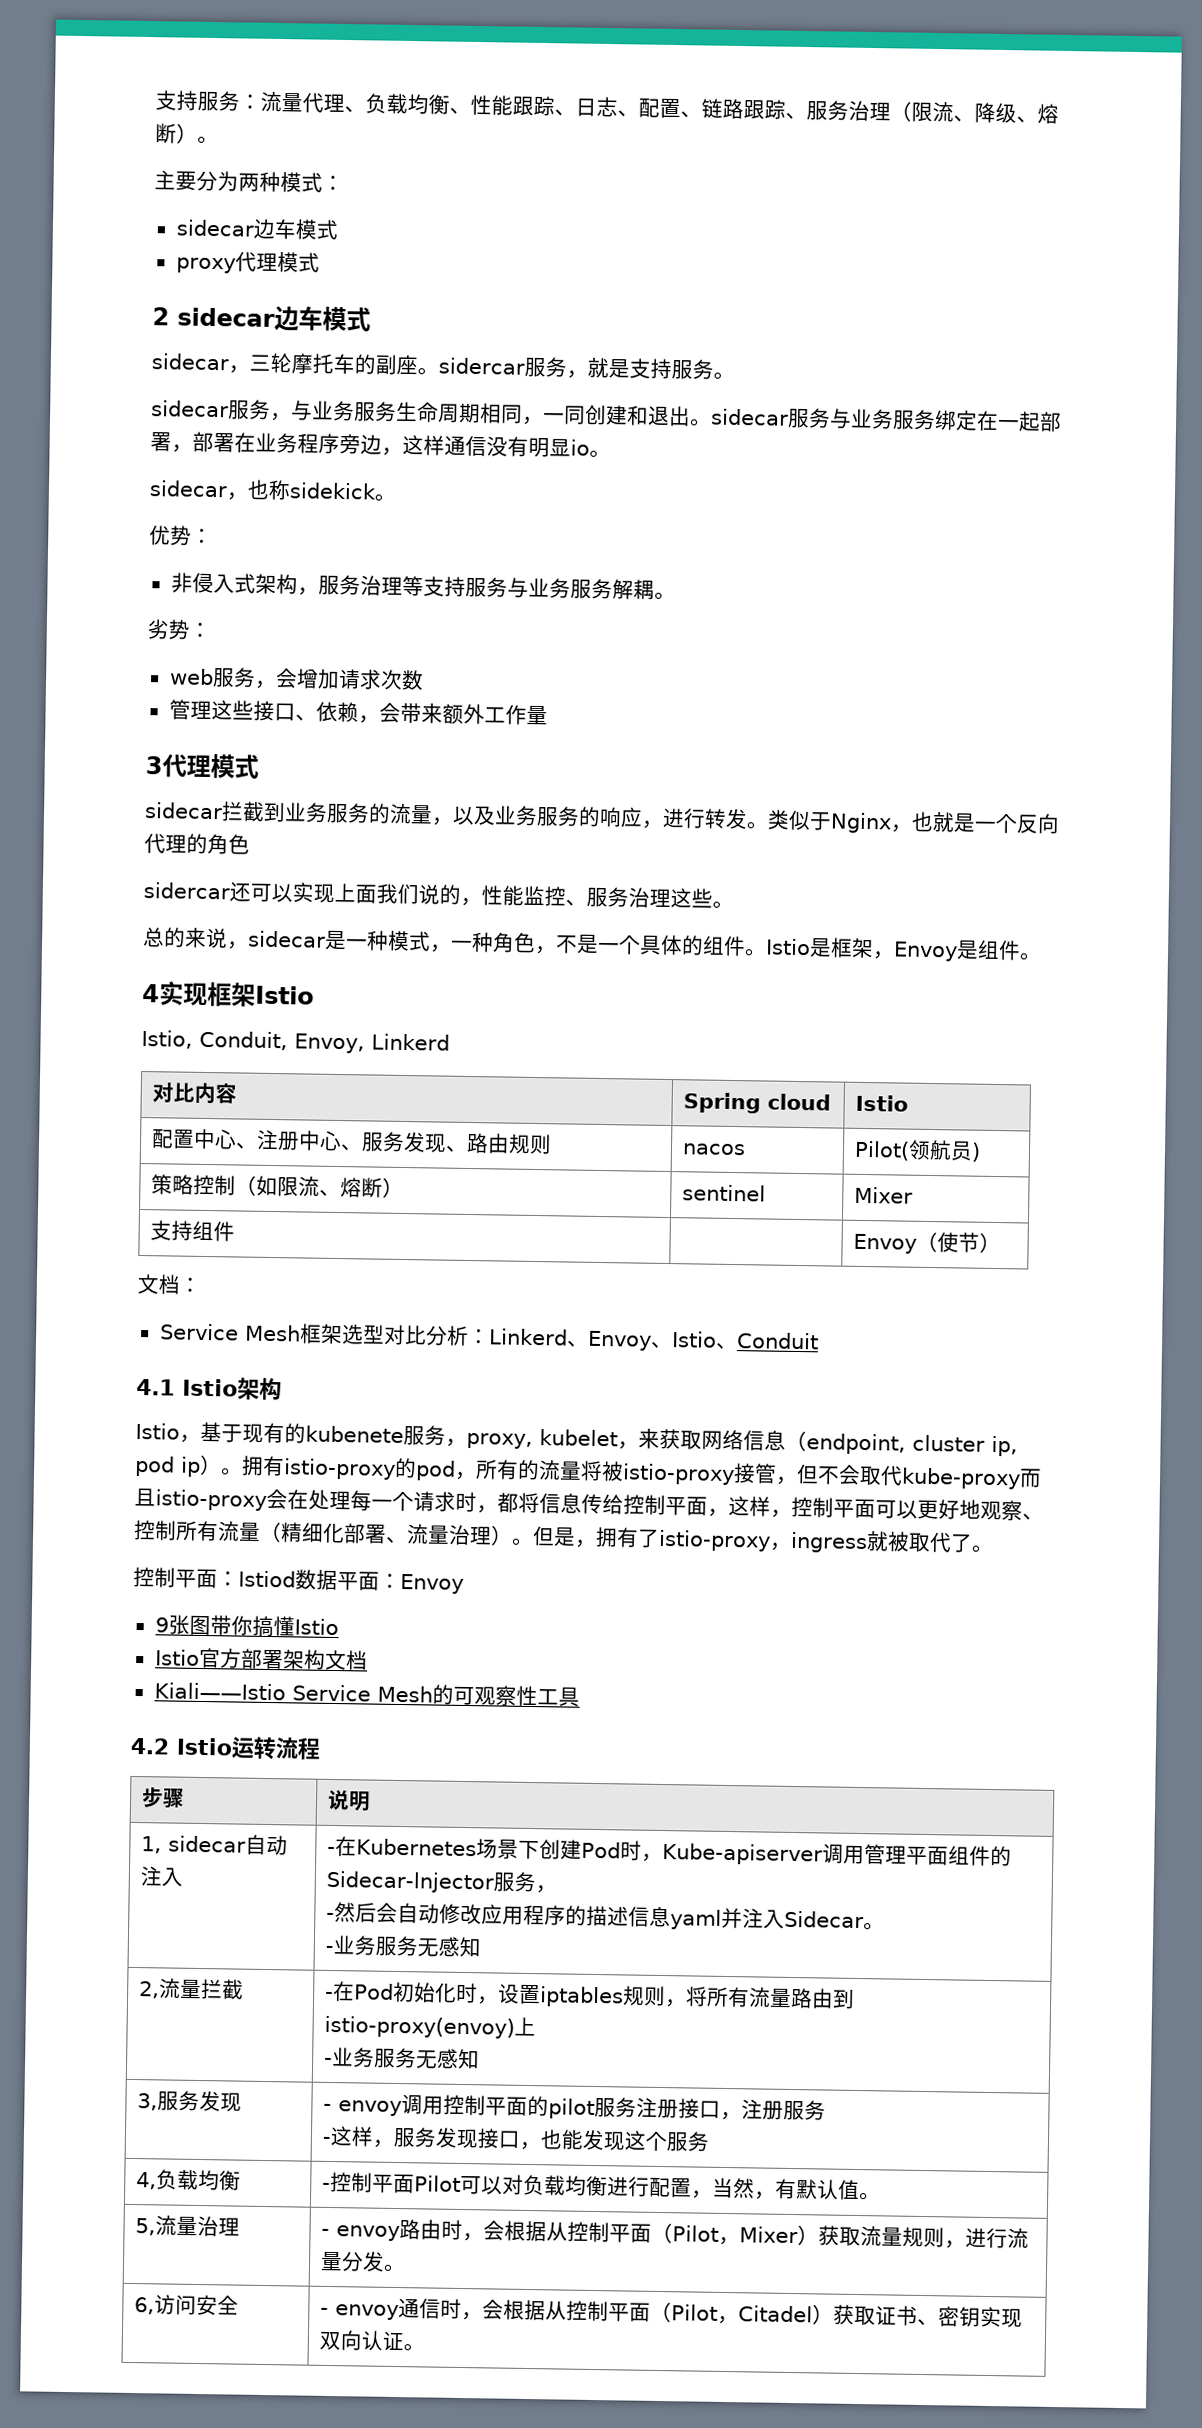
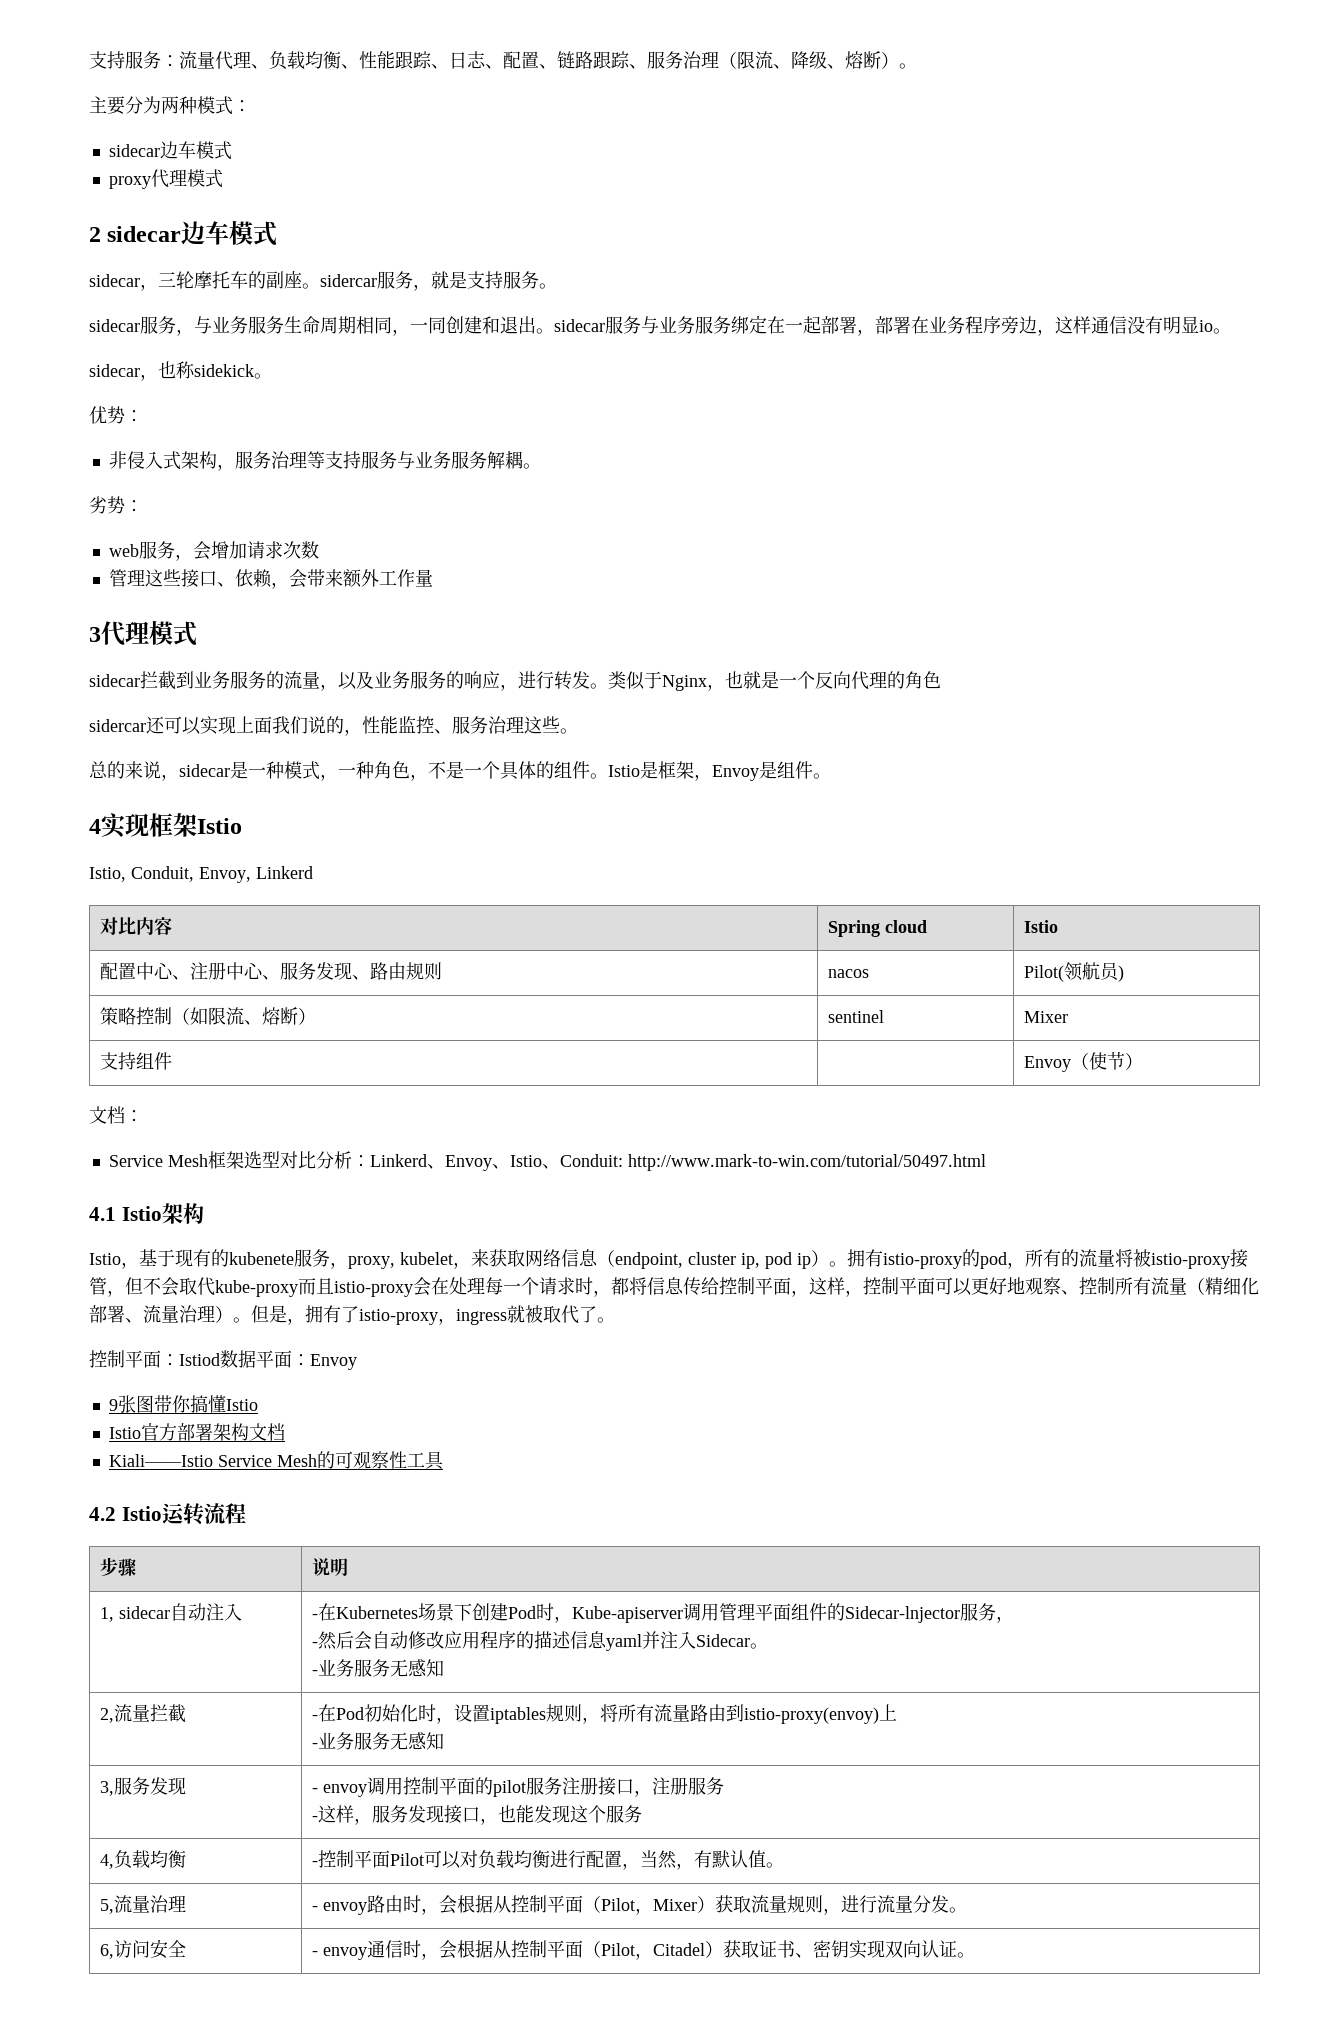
[735,1332,819,1350] Conduit -> [559,1154,986,1171] Conduit: http://www.mark-to-win.com/tutorial/50497.html

